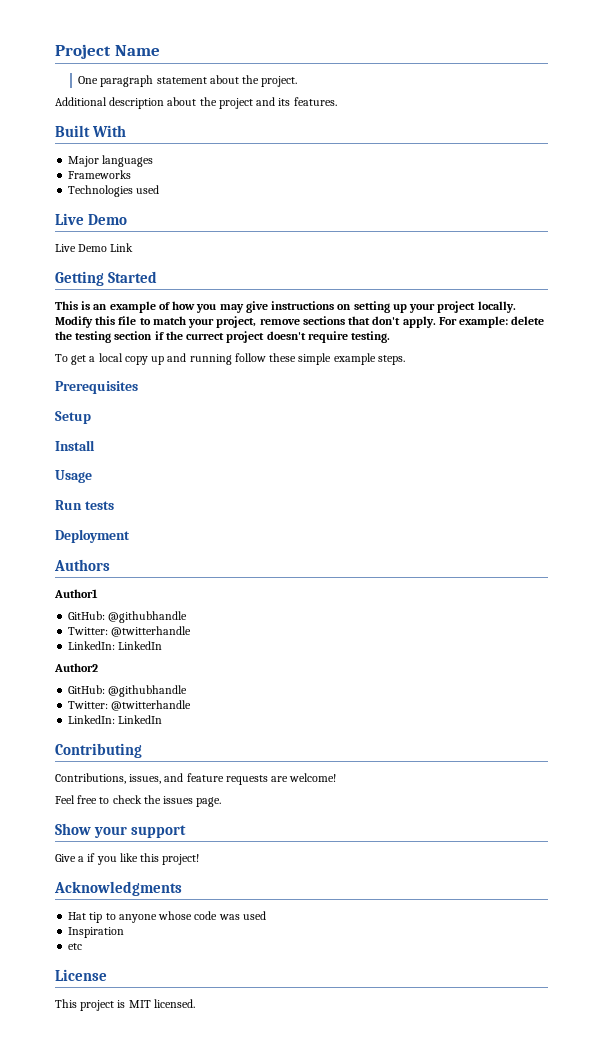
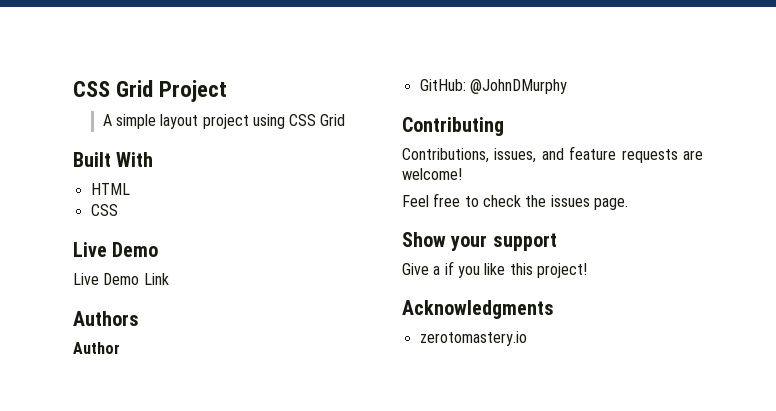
(55, 51) none -> [73,80,154,97] CSS Grid
[114,45,160,56] [78,75,298,87] [55,97,337,109] [55,125,127,137] [68,155,154,167] [68,170,132,179] [68,185,160,197] Name // One paragraph statement about the project. // Additional description about the project and its features. // Built With // Major languages // Frameworks // Technologies used -> [102,114,346,129] [73,152,154,167] [90,183,130,195] [90,204,118,216] // A simple layout project using CSS Grid // Built With // HTML // CSS
[55,271,158,286] [55,301,516,313] [55,316,545,328] [55,331,391,343] [55,353,405,365] [55,381,138,394] [55,411,91,424] [55,440,95,451] [55,470,92,483] [55,500,114,510] [55,529,130,543] // Getting Started // This is an example of how you may give instructions on setting up your project locally. Modify this file to match your project, remove sections that don't apply. For example: delete the testing section if the currect project doesn't require testing. // To get a local copy up and running follow these simple example steps. // Prerequisites // Setup // Install // Usage // Run tests // Deployment -> (169, 279) none
[54,589,98,598] [68,611,188,623] [68,626,192,637] [68,641,163,650] [54,663,98,672] [68,685,188,697] [68,700,192,711] [68,715,163,724] Author1 // GitHub: @githubhandle // Twitter: @twitterhandle // LinkedIn: LinkedIn // Author2 // GitHub: @githubhandle // Twitter: @twitterhandle // LinkedIn: LinkedIn -> [73,342,120,354] [419,79,567,94] Author // GitHub: @JohnDMurphy
[68,911,266,923] [68,927,125,938] [68,943,83,950] [55,969,107,981] [55,999,195,1011] Hat tip to anyone whose code was used // Inspiration // etc // License // This project is MIT licensed. -> [419,331,527,346] zerotomastery.io

